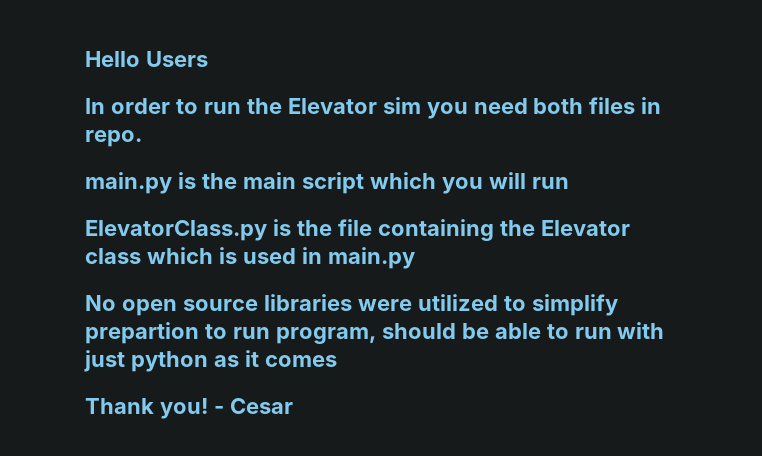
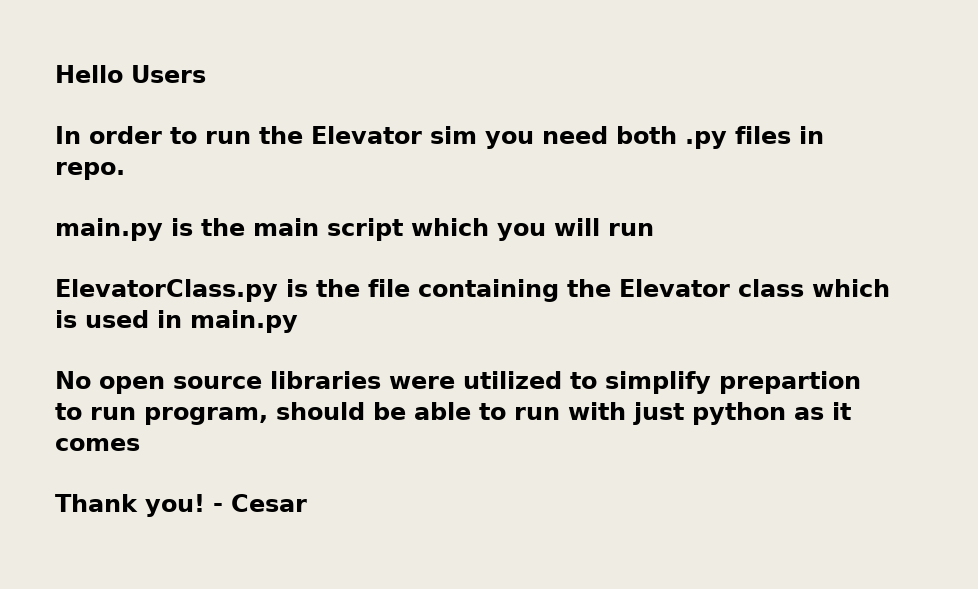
(584, 106) none -> [685,131,727,149] .py

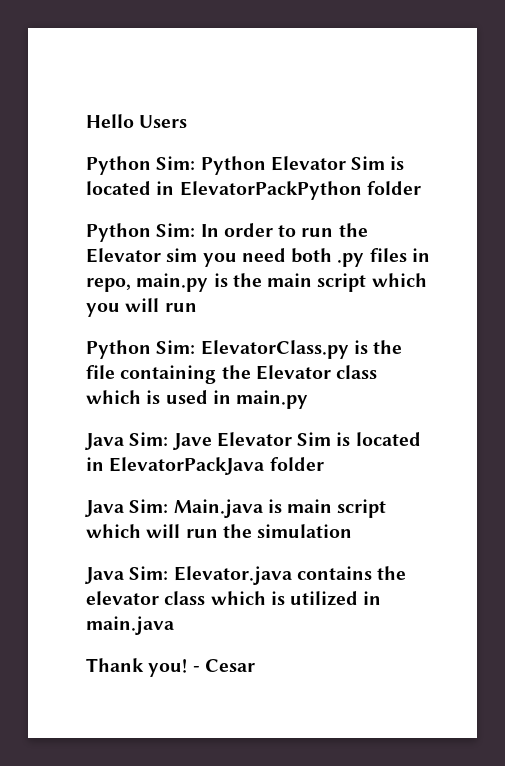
(206, 74) none -> [86,156,405,175] [86,181,421,200] [86,223,196,242] Python Sim: Python Elevator Sim is located in ElevatorPackPython folder // Python Sim:
[55,162,125,180] repo. // -> [86,278,131,292] repo,
(654, 229) none -> [86,340,196,359] Python Sim:
[55,371,861,394] [55,402,851,425] [55,438,140,451] No open source libraries were utilized to simplify prepartion to run program, should be able to run with just python as it comes -> [85,432,421,450] [86,457,324,475] [85,499,387,518] [86,524,353,538] [85,566,407,585] [86,591,382,606] [86,616,174,635] Java Sim: Jave Elevator Sim is located in ElevatorPackJava folder // Java Sim: Main.java is main script which will run the simulation // Java Sim: Elevator.java contains the elevator class which is utilized in main.java

